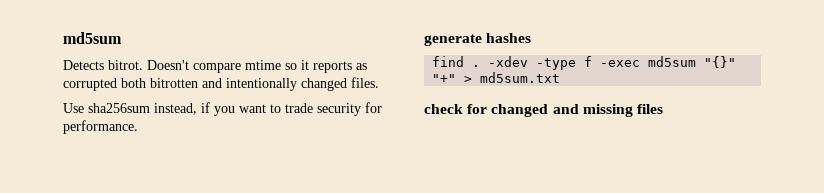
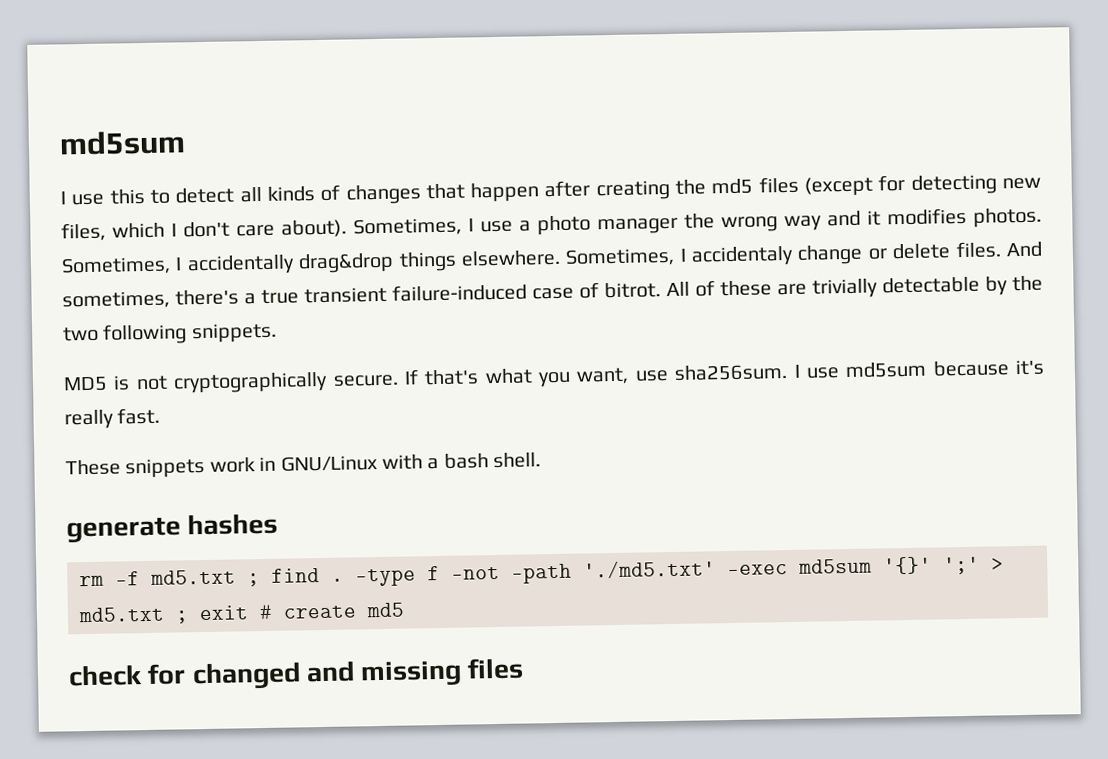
[63,60,367,73] [63,77,379,91] [63,102,382,116] [63,120,138,134] [424,33,532,46] Detects bitrot. Doesn't compare mtime so it reports as corrupted both bitrotten and intentionally changed files. // Use sha256sum instead, if you want to trade security for performance. // generate hashes // -> [60,174,1041,206] [61,207,1042,242] [61,241,1042,276] [62,275,1043,310] [63,322,277,345] [63,359,1044,394] [64,407,161,430] [65,452,542,479] [66,513,279,543] [79,569,260,587] I use this to detect all kinds of changes that happen after creating the md5 files (except for detecting new files, which I don't care about). Sometimes, I use a photo manager the wrong way and it modifies photos. Sometimes, I accidentally drag&drop things elsewhere. Sometimes, I accidentaly change or delete files. And sometimes, there's a true transient failure-induced case of bitrot. All of these are trivially detectable by the two following snippets. // MD5 is not cryptographically secure. If that's what you want, use sha256sum. I use md5sum because it's really fast. // These snippets work in GNU/Linux with a bash shell. // generate hashes // rm -f md5.txt ;
[488,56,529,67] -xdev -> (344, 580) none
[600,56,737,68] [432,72,561,83] -exec md5sum "{}" "+" > md5sum.txt -> [451,556,1004,584] [78,602,405,624] -not -path './md5.txt' -exec md5sum '{}' ';' > md5.txt ; exit # create md5

